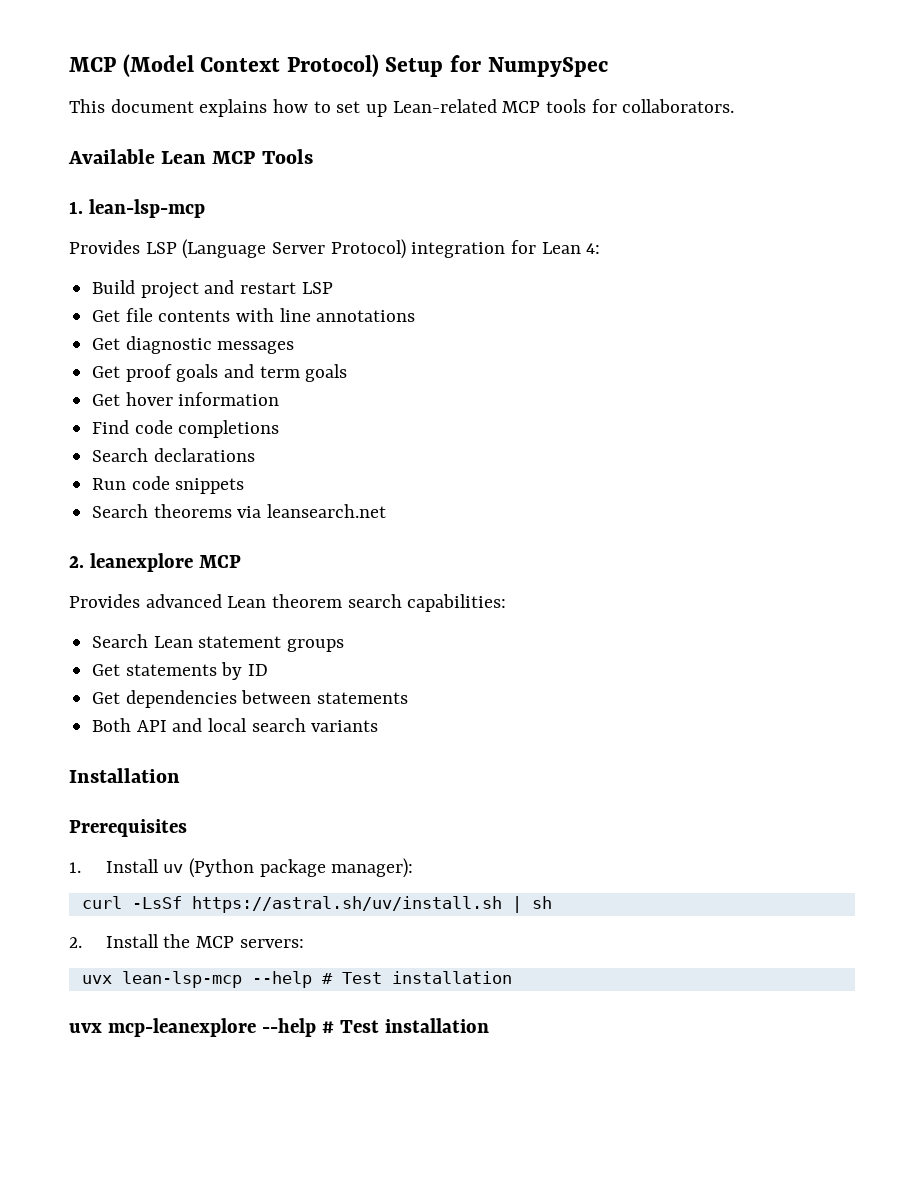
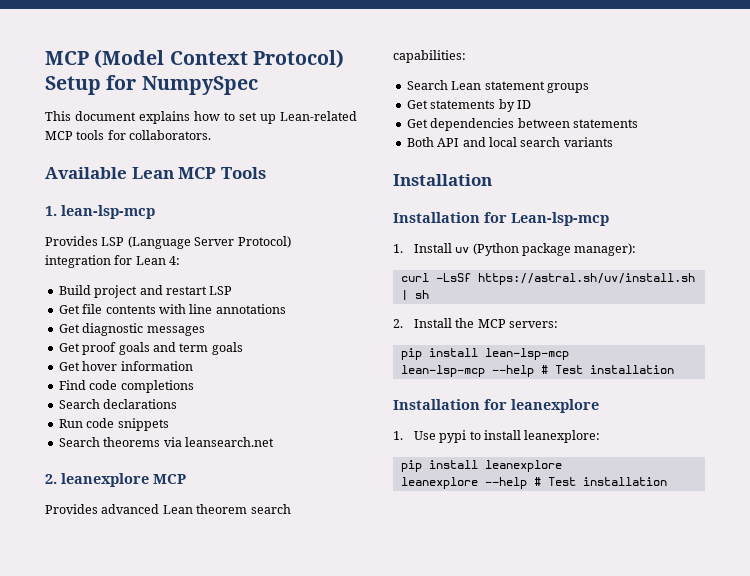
[69,819,187,837] Prerequisites -> [393,212,609,226] Installation for Lean-lsp-mcp
[81,975,112,984] uvx -> [400,348,569,360] pip install lean-lsp-mcp //
[69,1018,256,1037] uvx mcp-leanexplore -> [393,399,599,413] [393,430,601,443] [400,460,562,472] [400,477,478,489] Installation for leanexplore // 1. Use pypi to install leanexplore: // pip install leanexplore // leanexplore

